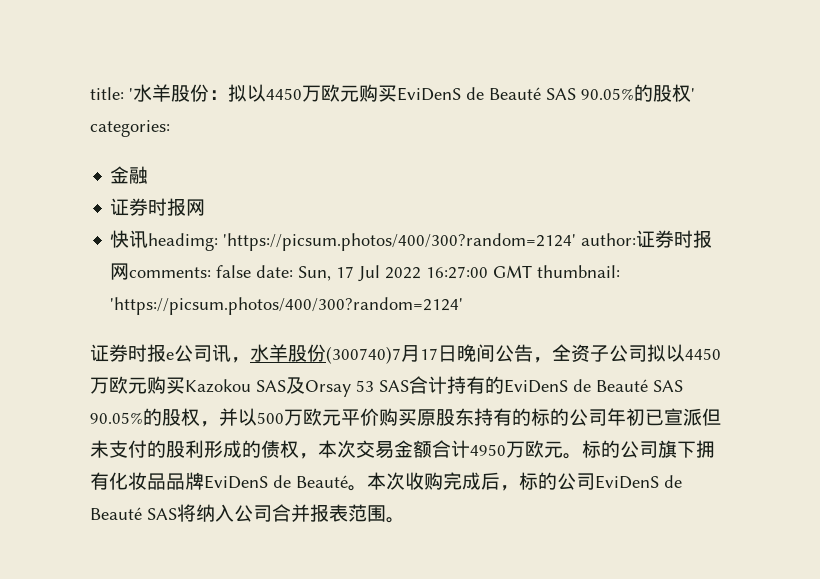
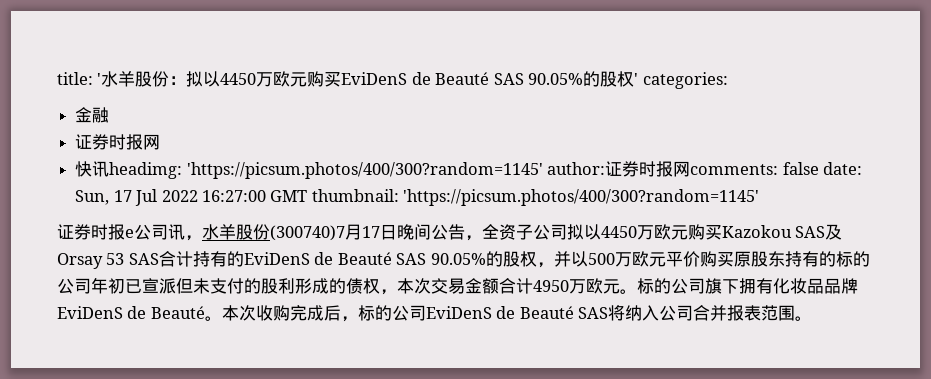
[223,233,577,251] 'https://picsum.photos/400/300?random=2124' -> [186,162,543,179] 'https://picsum.photos/400/300?random=1145'
[110,297,464,315] 'https://picsum.photos/400/300?random=2124' -> [403,189,760,206] 'https://picsum.photos/400/300?random=1145'

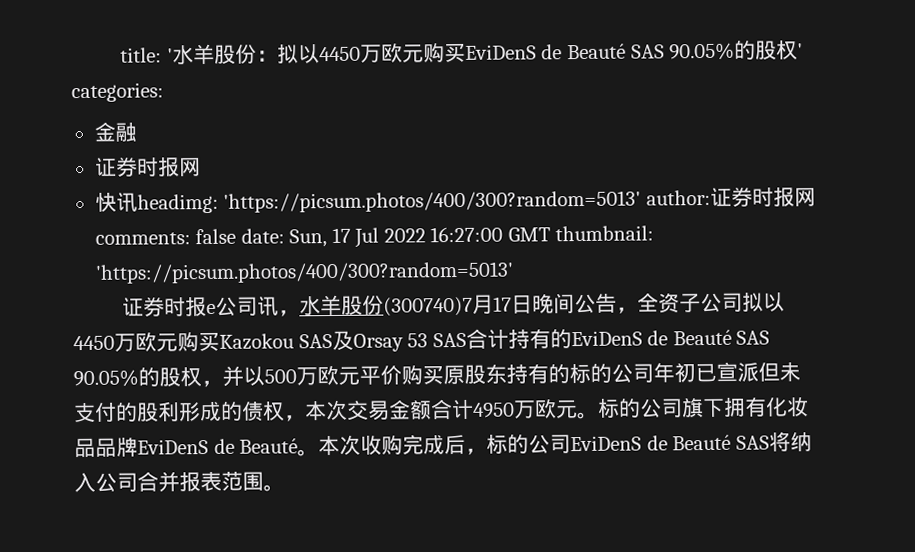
[186,162,543,179] 'https://picsum.photos/400/300?random=1145' -> [223,190,642,213] 'https://picsum.photos/400/300?random=5013'
[403,189,760,206] 'https://picsum.photos/400/300?random=1145' -> [94,261,514,284] 'https://picsum.photos/400/300?random=5013'

